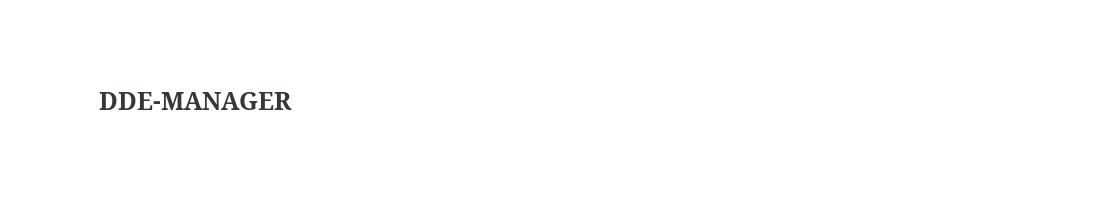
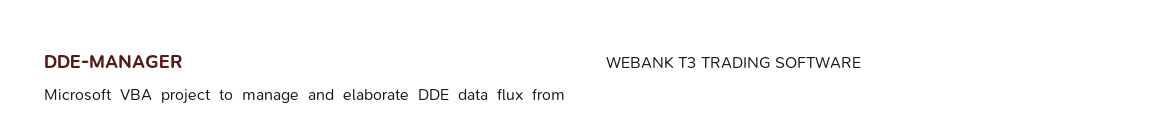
(292, 101) none -> [44,88,565,104] [606,56,861,69] // Microsoft VBA project to manage and elaborate DDE data flux from WEBANK T3 TRADING SOFTWARE

